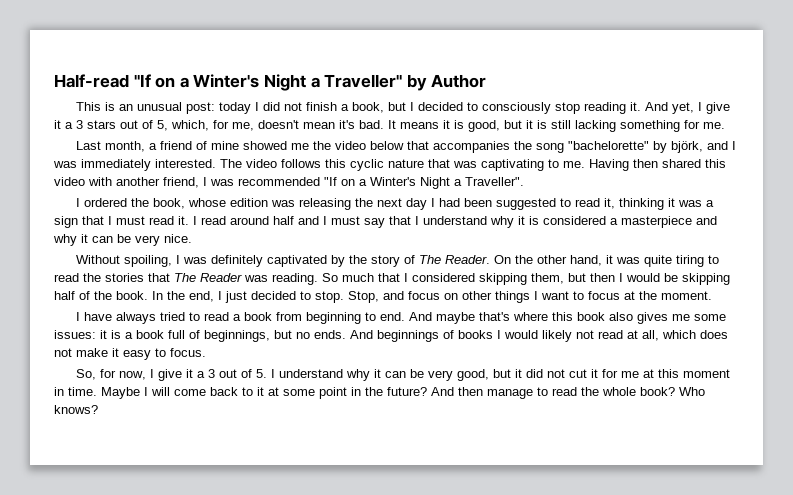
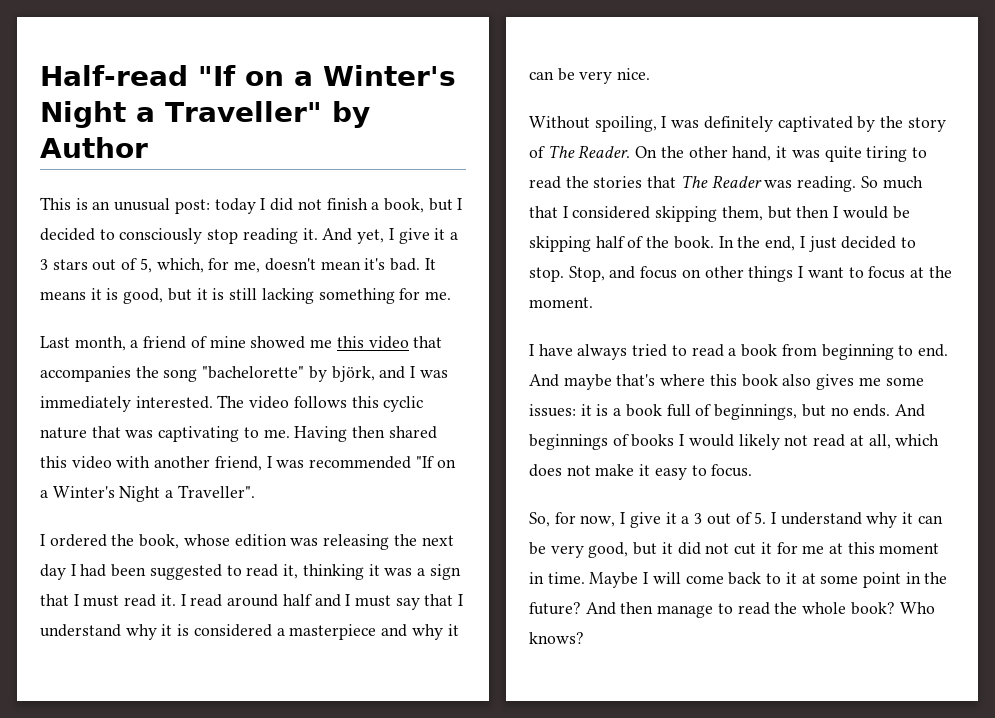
[313,141,405,150] the video below -> [336,336,409,349] this video

